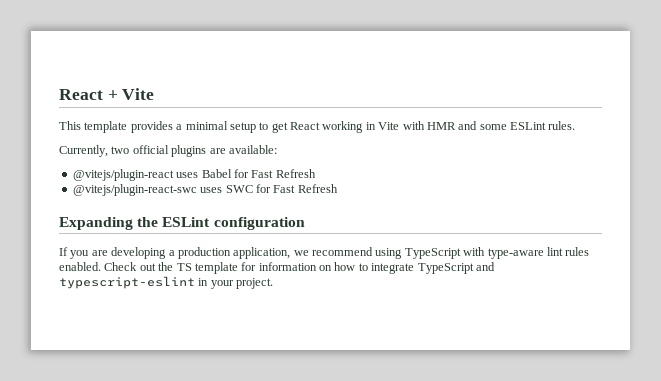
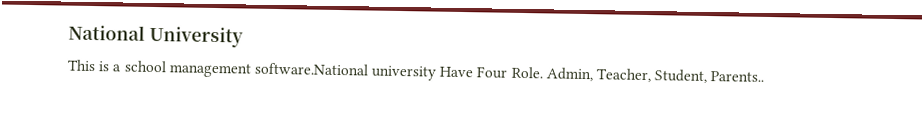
[59,88,155,100] [59,121,576,133] [59,145,277,157] [72,169,316,181] [72,184,338,196] [59,217,305,230] [59,247,590,259] [59,262,495,274] [59,276,274,289] React + Vite // This template provides a minimal setup to get React working in Vite with HMR and some ESLint rules. // Currently, two official plugins are available: // @vitejs/plugin-react uses Babel for Fast Refresh // @vitejs/plugin-react-swc uses SWC for Fast Refresh // Expanding the ESLint configuration // If you are developing a production application, we recommend using TypeScript with type-aware lint rules enabled. Check out the TS template for information on how to integrate TypeScript and typescript-eslint in your project. -> [68,24,244,48] [67,59,765,84] National University // This is a school management software.National university Have Four Role. Admin, Teacher, Student, Parents..

